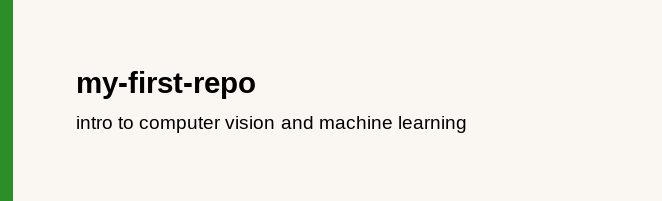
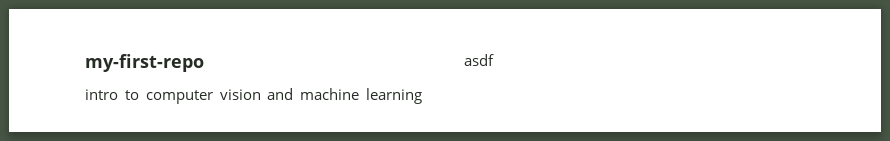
(467, 124) none -> [464,54,494,66] asdf

